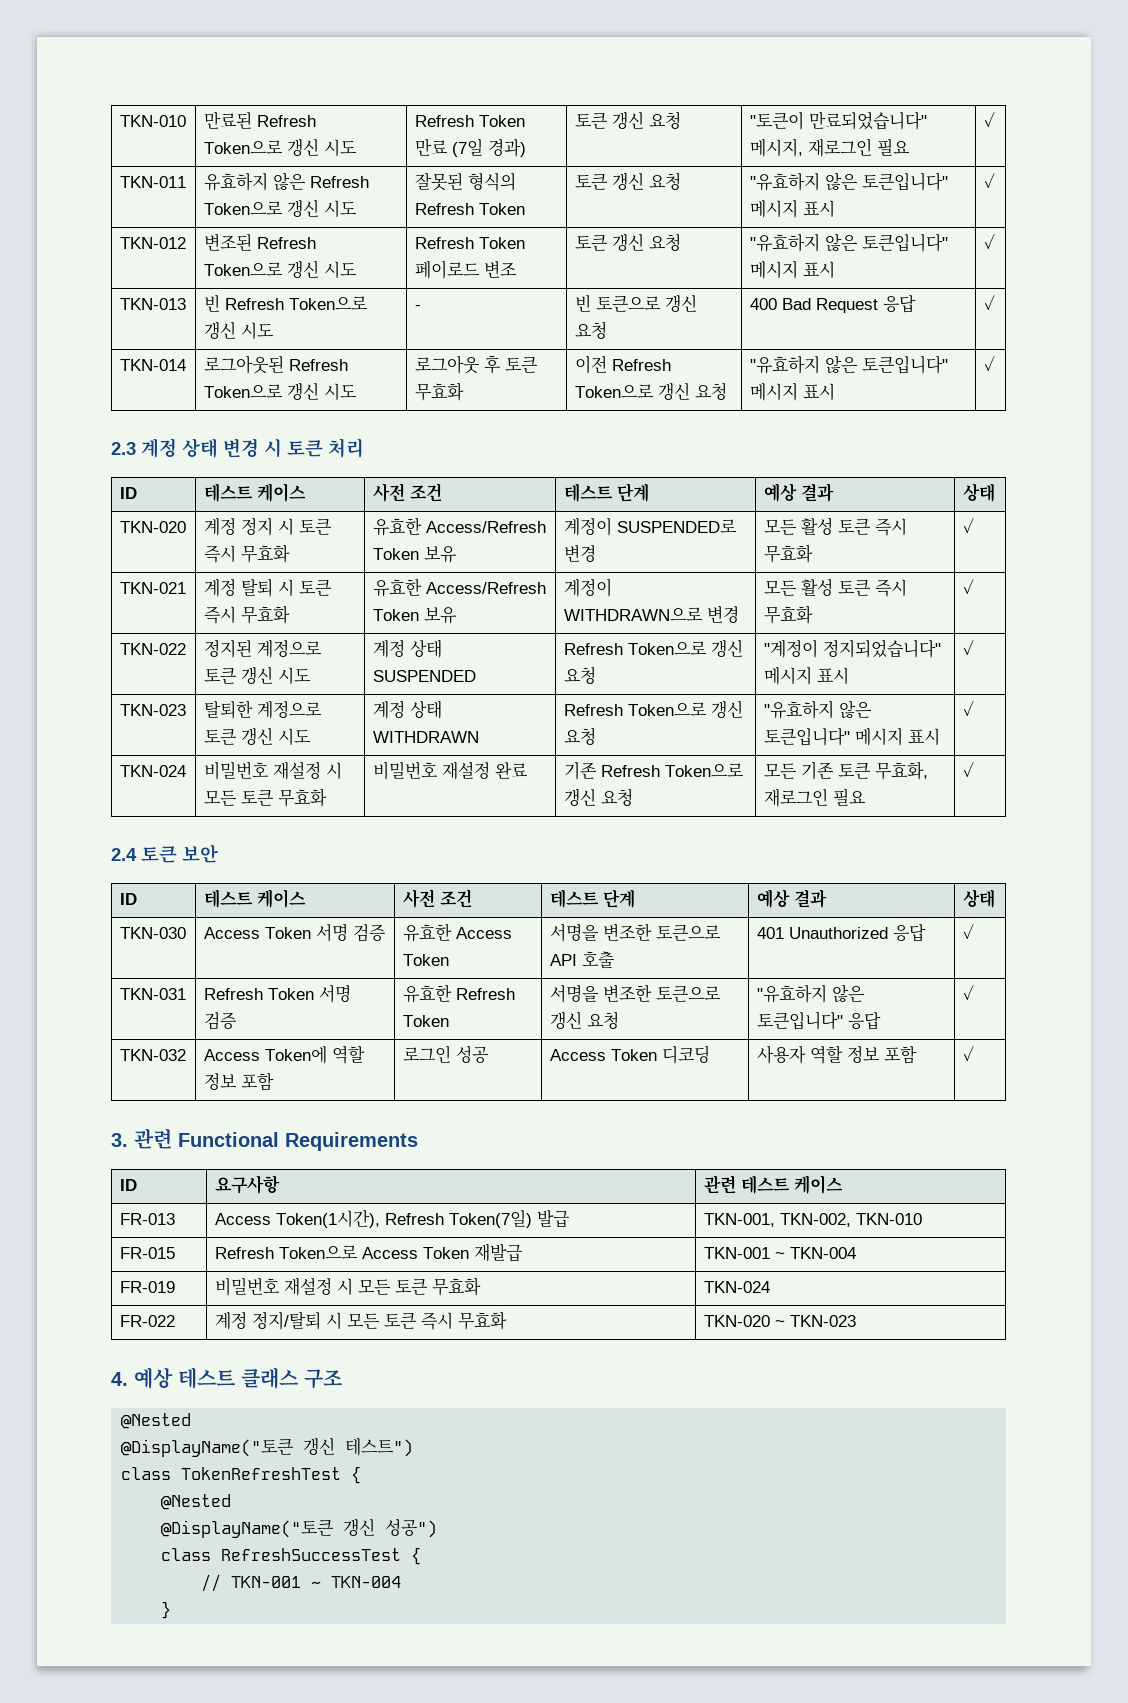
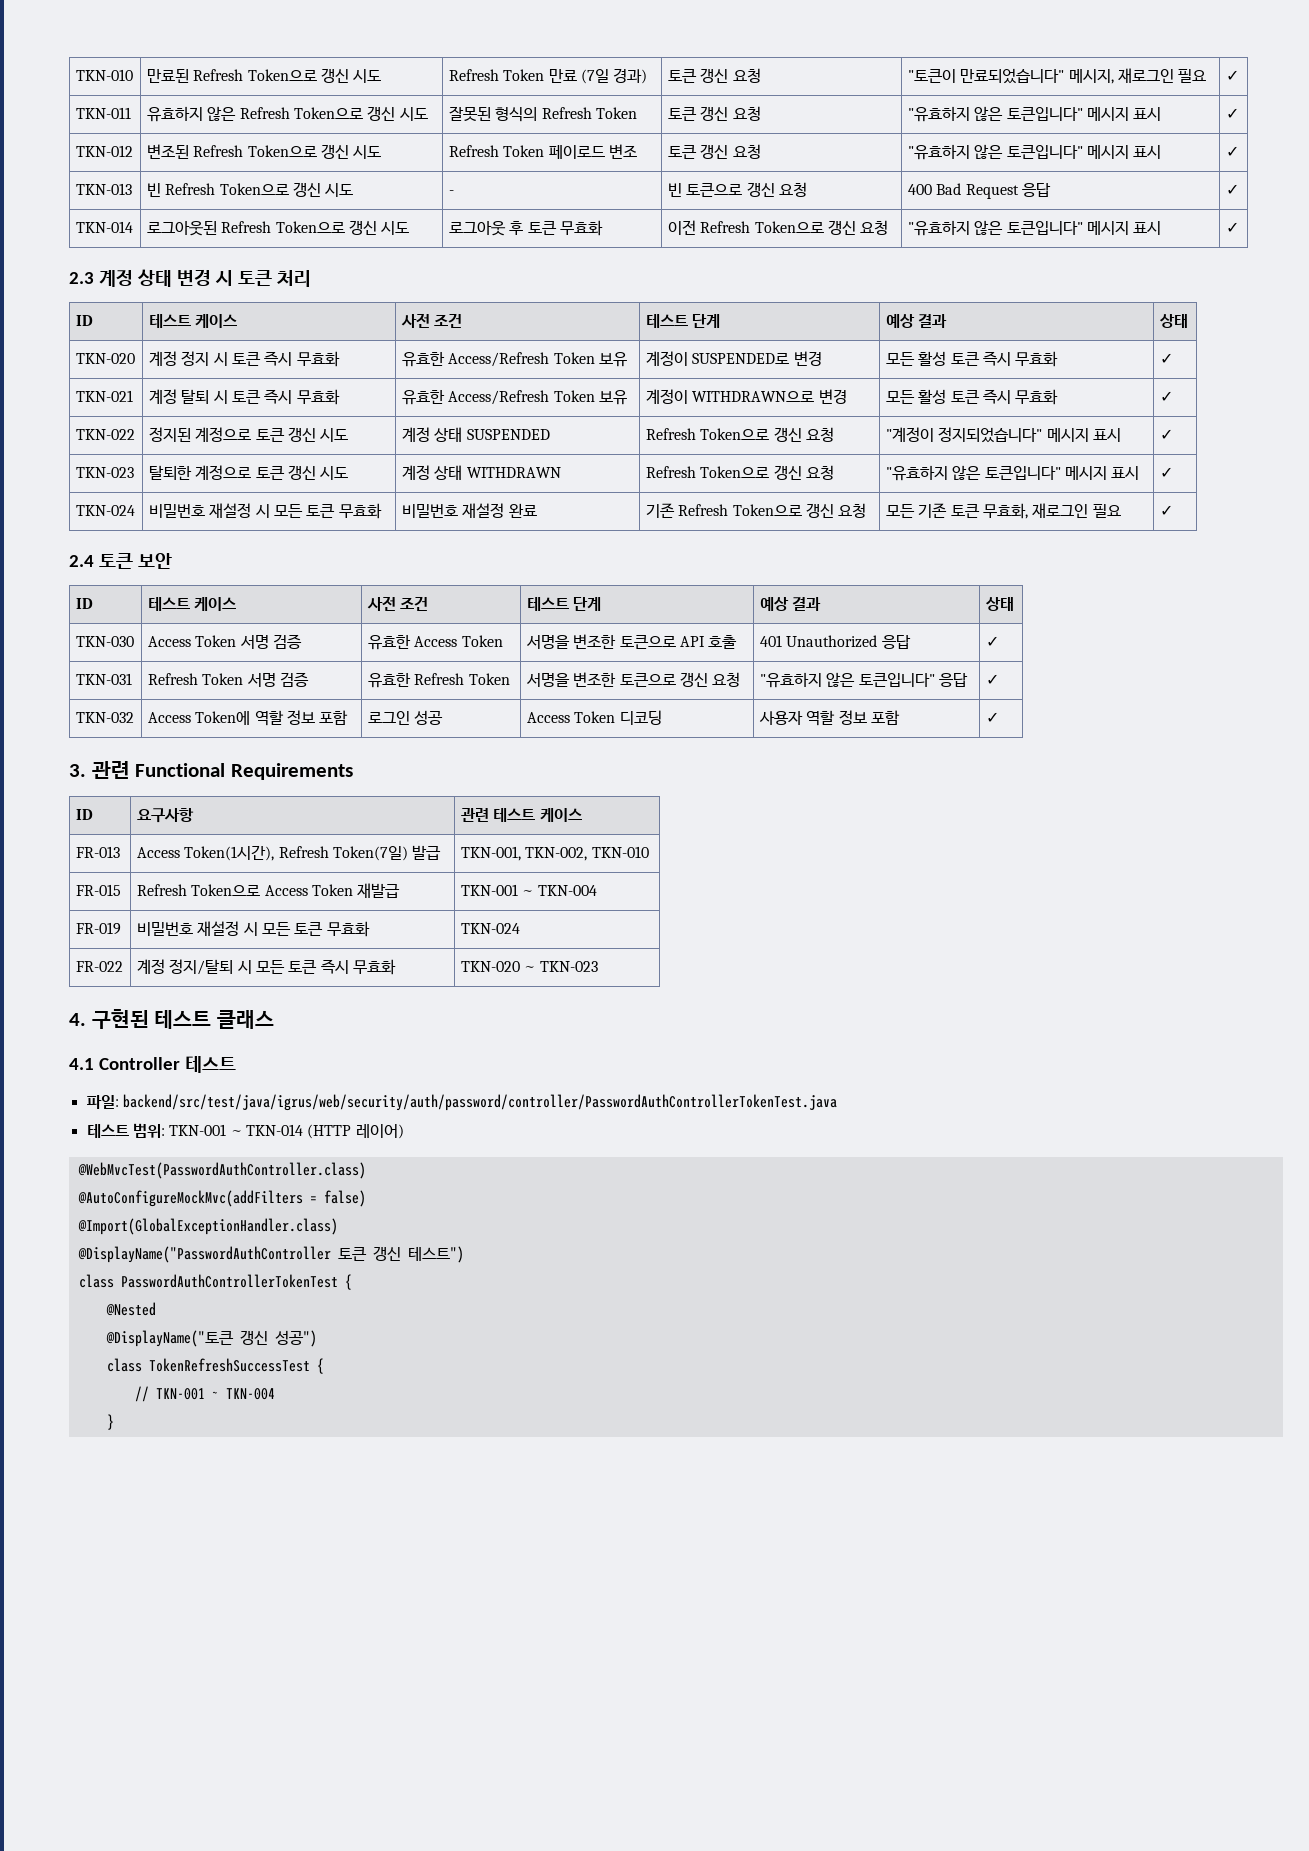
[134,1367,173,1389] 예상 -> [91,1009,149,1029] 구현된
[304,1369,342,1389] [121,1413,192,1429] [121,1438,295,1457] 구조 // @Nested // @DisplayName("토큰 -> [69,1056,236,1073] [86,1094,837,1111] [86,1123,404,1139] [77,1162,366,1179] [77,1190,366,1207] [77,1218,338,1235] [77,1246,367,1263] // 4.1 Controller 테스트 // 파일: backend/src/test/java/igrus/web/security/auth/password/controller/PasswordAuthControllerTokenTest.java // 테스트 범위: TKN-001 ~ TKN-014 (HTTP 레이어) // @WebMvcTest(PasswordAuthController.class) // @AutoConfigureMockMvc(addFilters = false) // @Import(GlobalExceptionHandler.class) // @DisplayName("PasswordAuthController 토큰
[181,1467,342,1480] TokenRefreshTest -> [120,1274,338,1288] PasswordAuthControllerTokenTest
[221,1548,402,1561] RefreshSuccessTest -> [148,1358,310,1372] TokenRefreshSuccessTest

